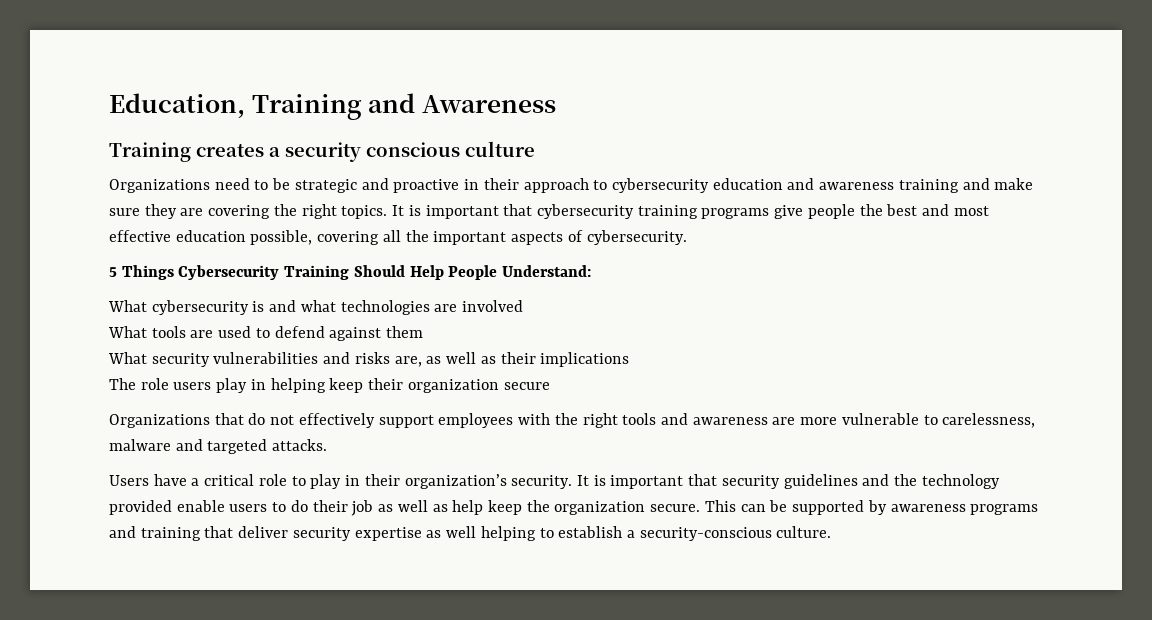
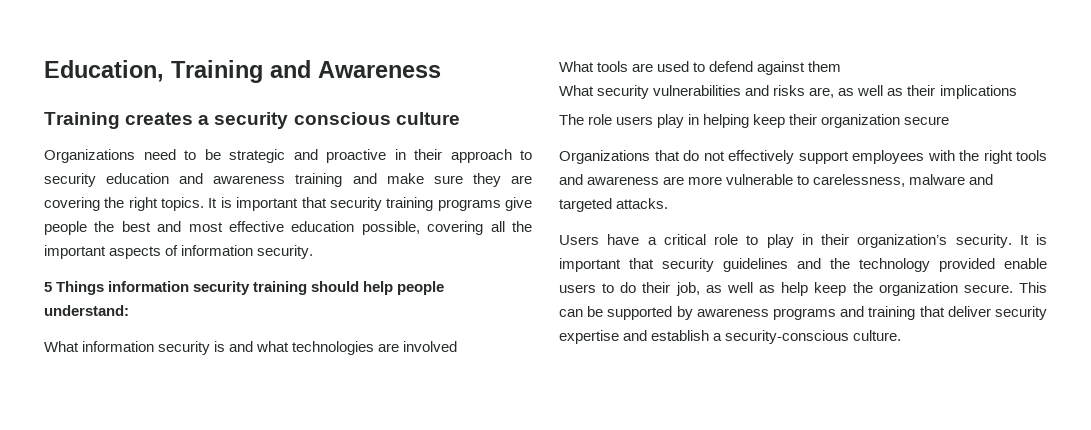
[611,178,709,193] cybersecurity -> [44,173,96,187] security
[536,204,634,219] cybersecurity -> [329,197,382,211] security
[586,230,687,245] cybersecurity. -> [181,245,314,259] information security.
[178,265,592,280] [108,300,249,315] Cybersecurity Training Should Help People Understand: // What cybersecurity -> [108,281,445,295] [44,305,129,316] [44,341,211,355] information security training should help people understand: // What information security
[351,500,374,516] job -> [675,282,700,296] job,
[426,526,554,541] as well helping to -> [623,330,648,341] and

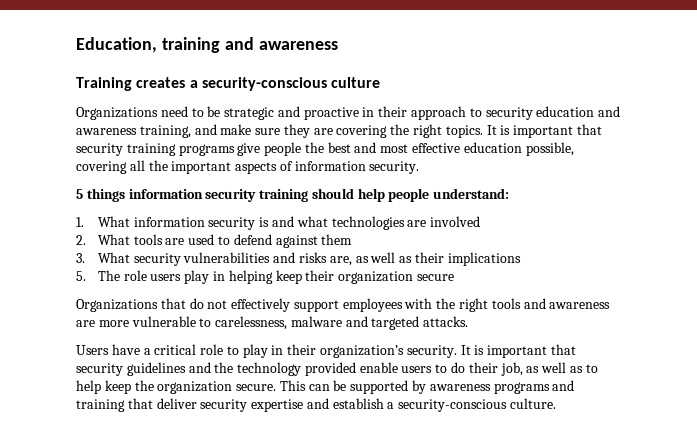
[171,60,441,83] Training and Awareness -> [161,37,338,53] training and awareness
[214,112,391,129] security conscious -> [201,77,327,91] security-conscious
[295,173,343,187] training -> [139,125,191,138] training,
[56,281,105,295] Things -> [86,188,125,202] things
(129, 310) none -> [76,217,84,227] 1.
(458, 346) none -> [76,235,86,245] 2.
(842, 66) none -> [76,253,85,263] 3.
(1017, 92) none -> [76,271,86,281] 5.
(776, 289) none -> [585,364,598,373] to

